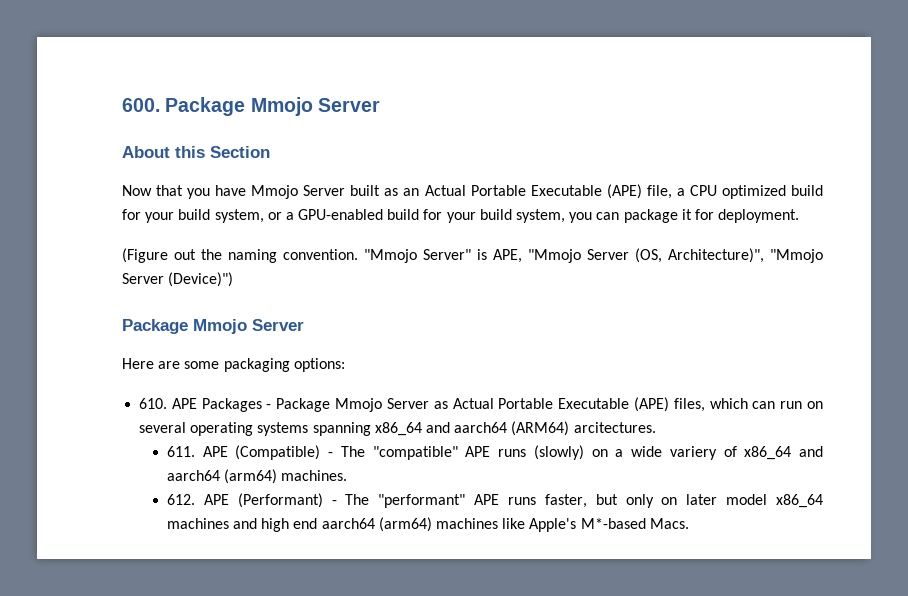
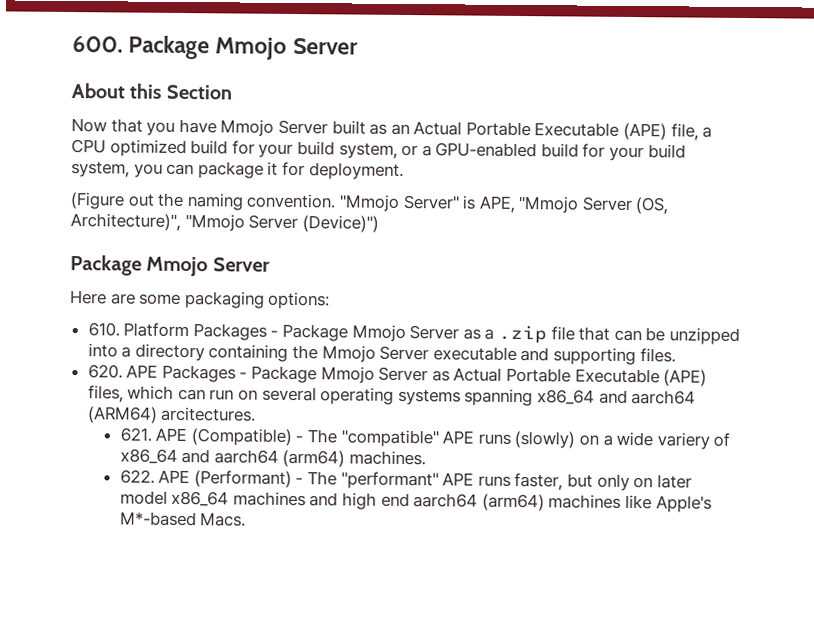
(168, 403) none -> [123,322,740,345] [87,343,676,366] [87,364,123,379] Platform Packages - Package Mmojo Server as a .zip file that can be unzipped into a directory containing the Mmojo Server executable and supporting files. // 620.
[166,446,195,457] 611. -> [119,427,152,442] 621.
[166,494,195,505] 612. -> [119,469,155,484] 622.

